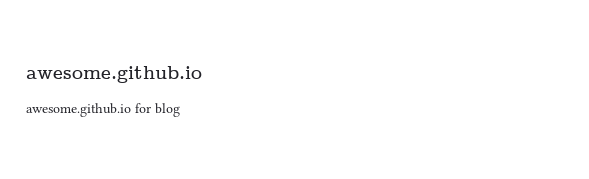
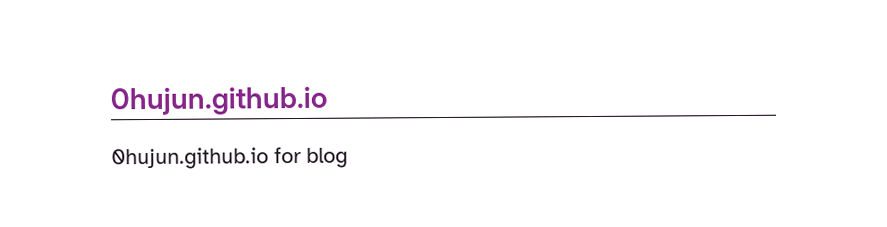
[26,66,202,83] [26,103,131,117] awesome.github.io // awesome.github.io -> [110,86,328,116] [111,147,269,170] 0hujun.github.io // 0hujun.github.io

